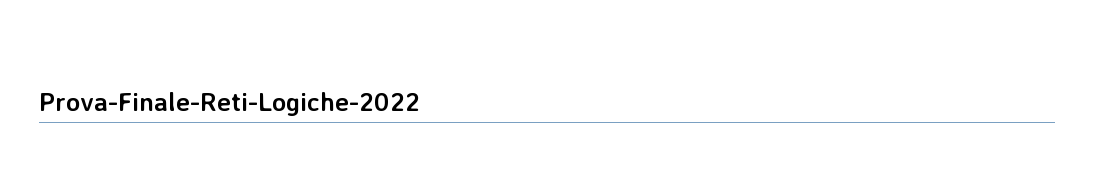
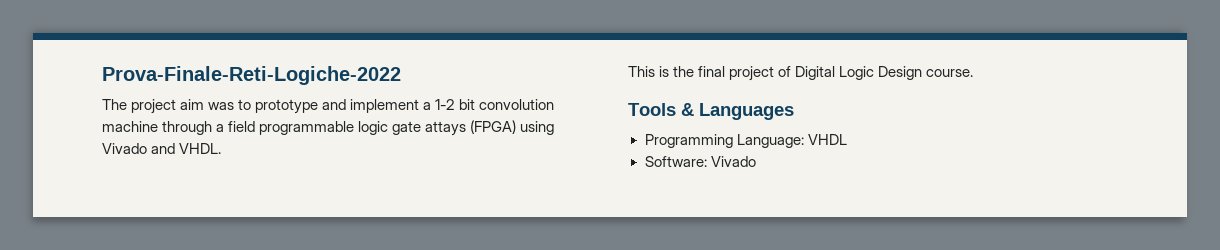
(420, 104) none -> [102,99,554,114] [102,120,555,136] [102,143,222,154] [628,66,974,81] [628,103,794,120] [644,134,847,148] [644,156,756,167] // The project aim was to prototype and implement a 1-2 bit convolution machine through a field programmable logic gate attays (FPGA) using Vivado and VHDL. // This is the final project of Digital Logic Design course. // Tools & Languages // Programming Language: VHDL // Software: Vivado

